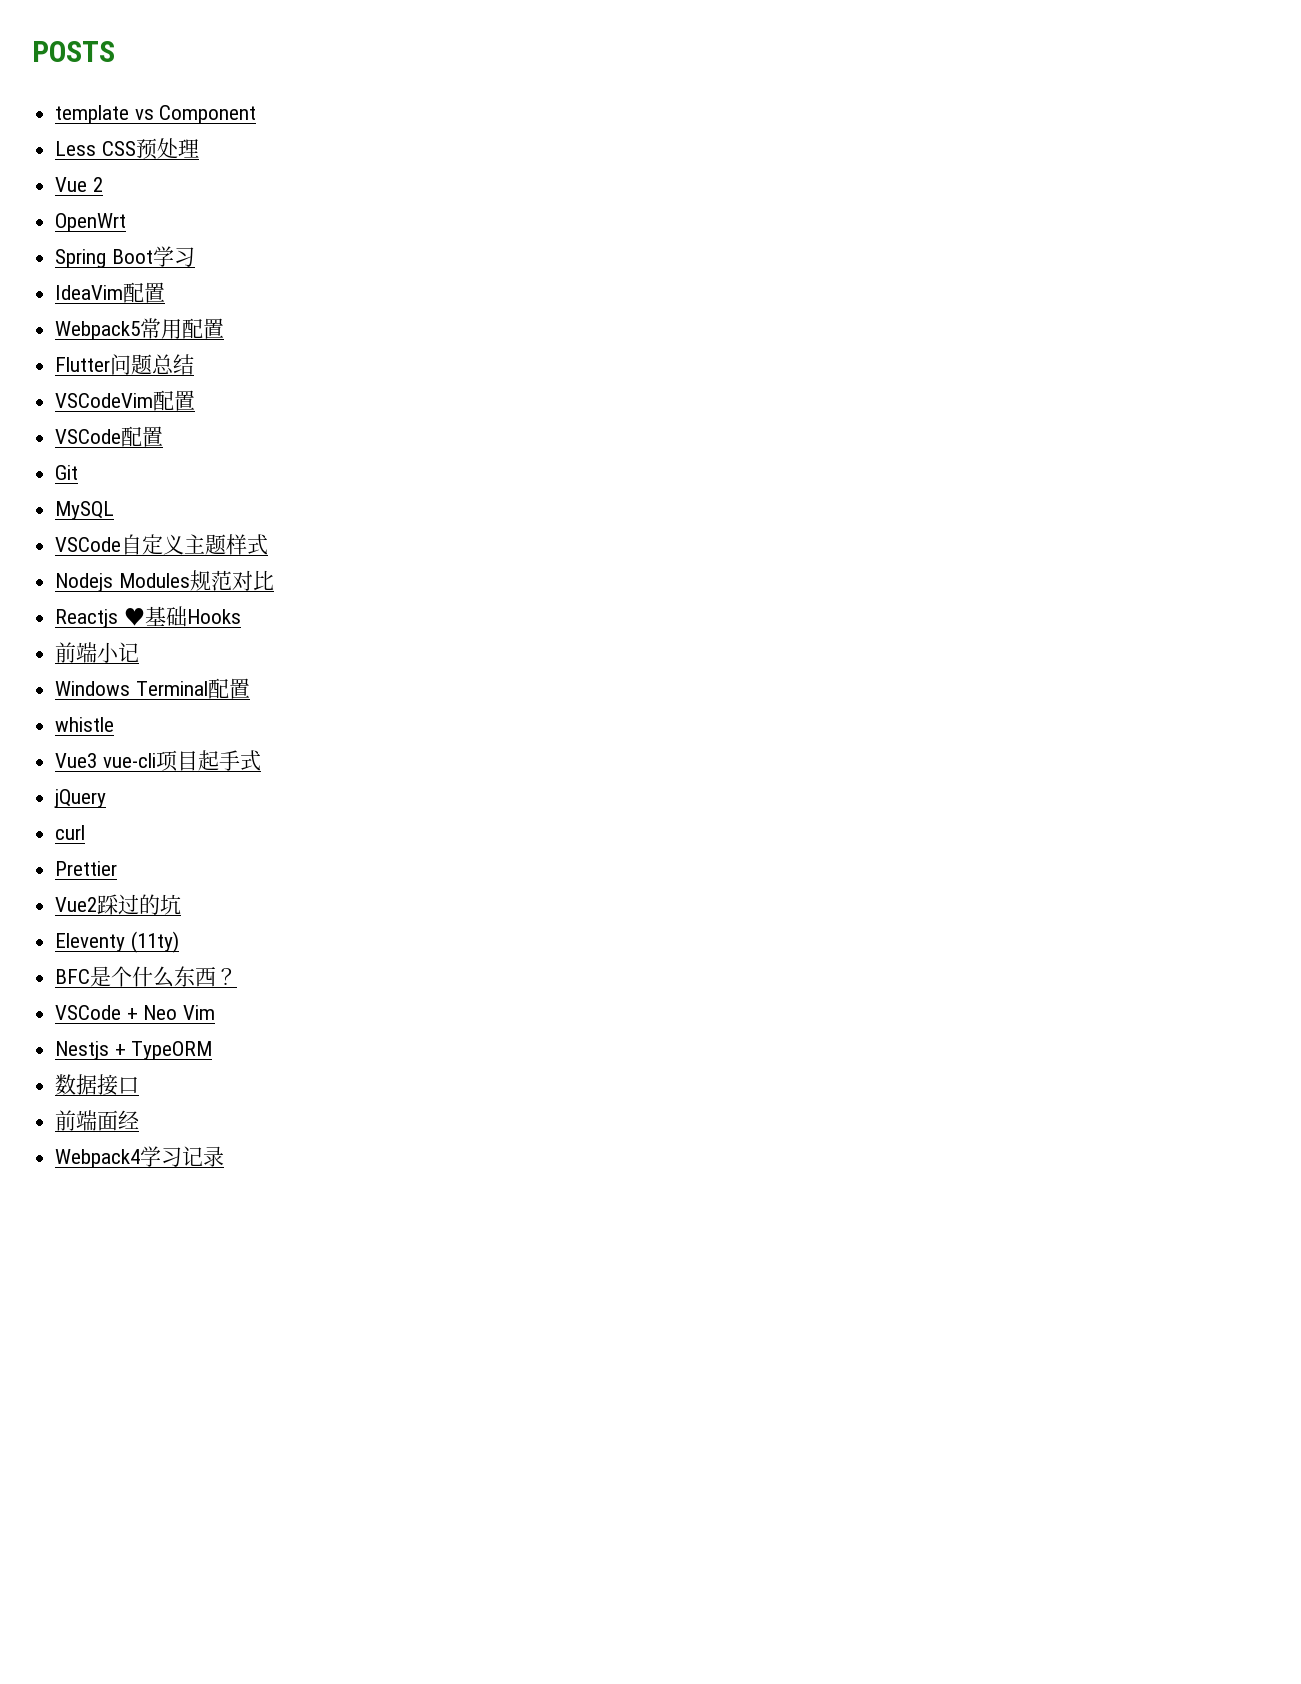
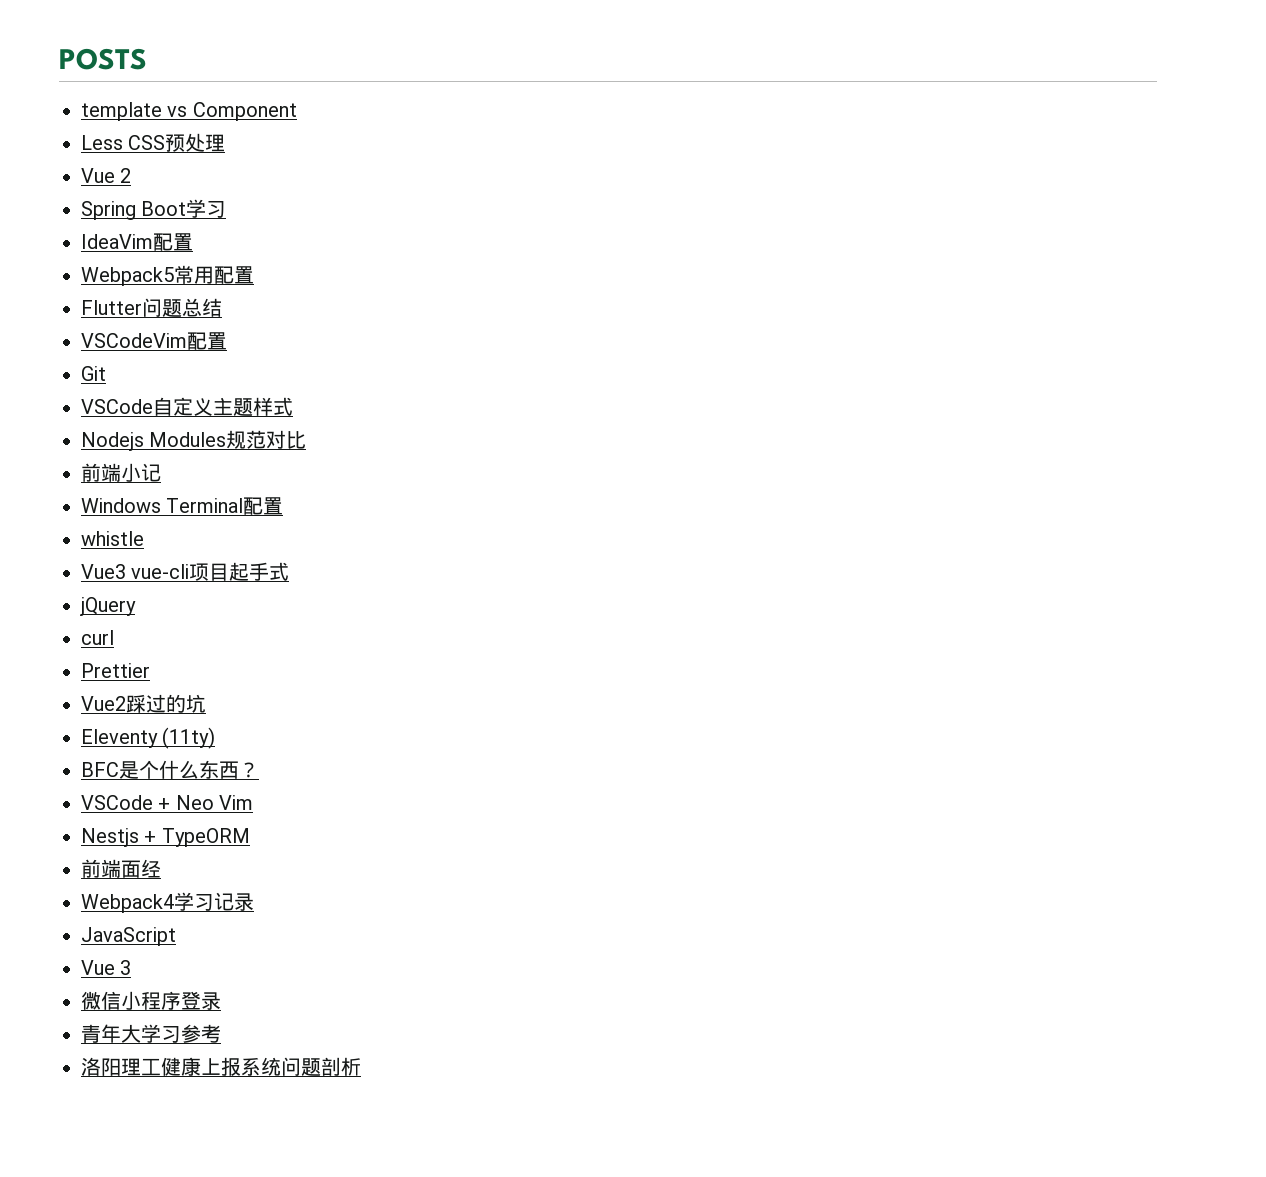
[55,213,127,232] // OpenWrt -> (132, 175) none
[55,426,164,447] // VSCode配置 -> (227, 341) none
[55,501,115,520] // MySQL -> (106, 373) none
[55,606,241,628] // Reactjs ♥基础Hooks -> (307, 440) none
[55,1074,140,1096] // 数据接口 -> (250, 837) none
(225, 1156) none -> [81,927,176,946] [81,960,132,975] [81,991,221,1010] [81,1024,221,1043] [81,1057,361,1076] // JavaScript // Vue 3 // 微信小程序登录 // 青年大学习参考 // 洛阳理工健康上报系统问题剖析

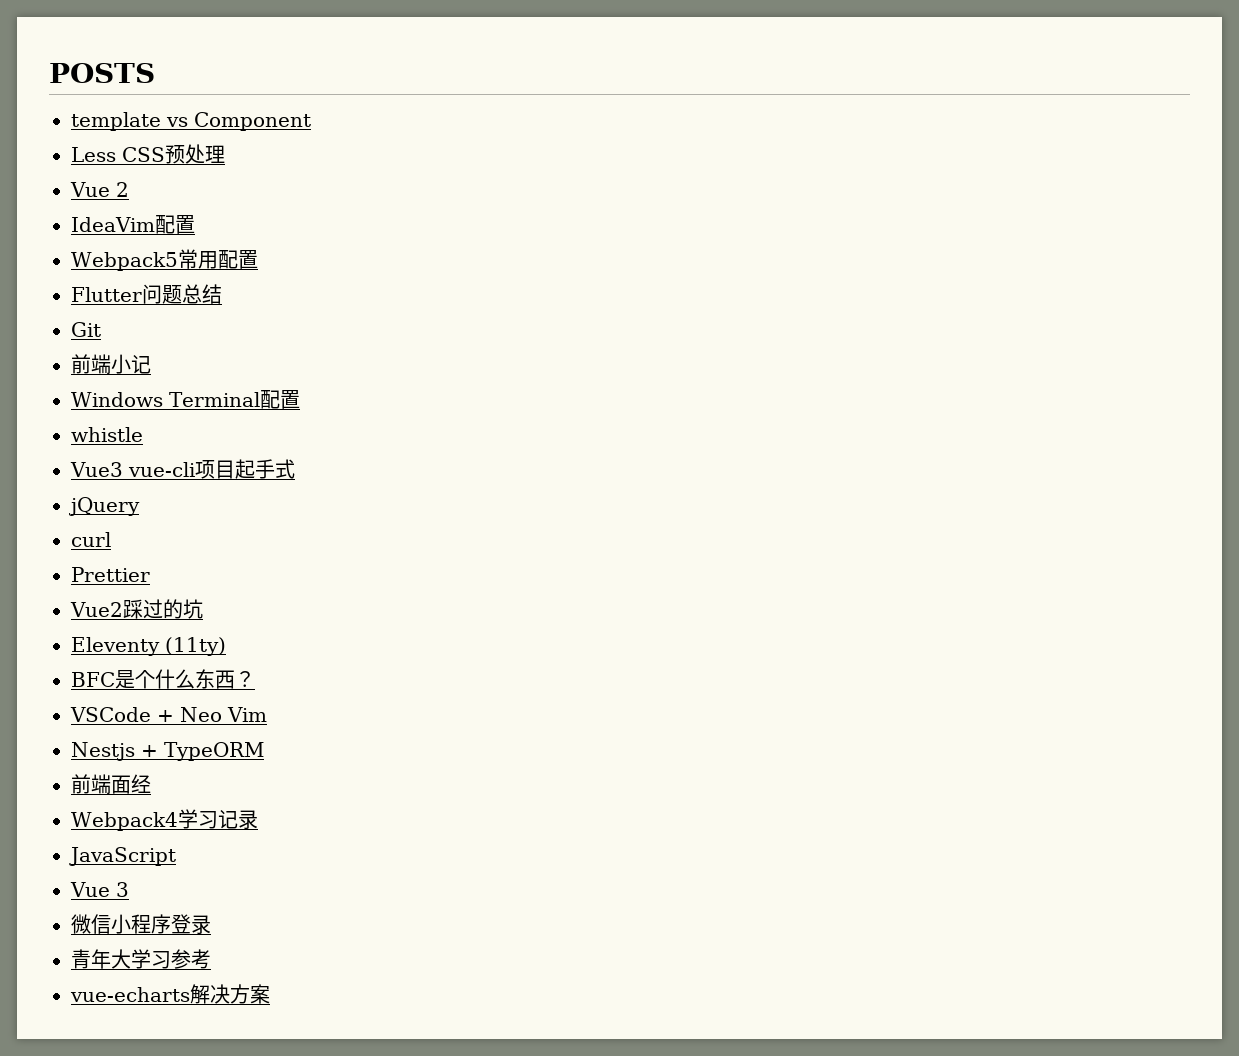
[81,199,227,220] // Spring Boot学习 -> (129, 189) none
[81,332,227,350] // VSCodeVim配置 -> (222, 294) none
[81,397,293,416] [81,430,307,451] // VSCode自定义主题样式 // Nodejs Modules规范对比 -> (101, 329) none
[81,1057,361,1076] 洛阳理工健康上报系统问题剖析 -> [70,984,270,1004] vue-echarts解决方案

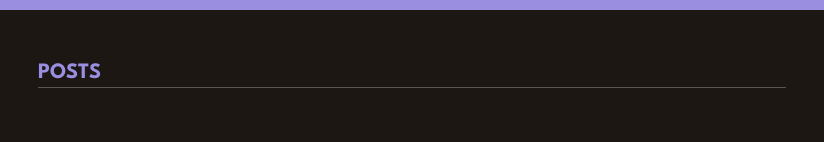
[71,112,311,131] [71,144,225,164] [70,182,129,197] [71,215,195,234] [71,249,258,271] [71,284,222,304] [71,322,101,337] [71,354,151,374] [71,390,300,409] [71,427,143,442] [70,459,295,479] [69,497,140,516] [71,532,111,547] [71,567,150,582] [70,599,203,619] [71,637,226,656] [71,669,255,689] [70,707,267,722] [71,742,264,761] [71,774,151,794] [71,809,258,831] [69,847,176,866] [70,882,129,897] [71,914,211,934] [71,949,211,969] [70,984,270,1004] // template vs Component // Less CSS预处理 // Vue 2 // IdeaVim配置 // Webpack5常用配置 // Flutter问题总结 // Git // 前端小记 // Windows Terminal配置 // whistle // Vue3 vue-cli项目起手式 // jQuery // curl // Prettier // Vue2踩过的坑 // Eleventy (11ty) // BFC是个什么东西？ // VSCode + Neo Vim // Nestjs + TypeORM // 前端面经 // Webpack4学习记录 // JavaScript // Vue 3 // 微信小程序登录 // 青年大学习参考 // vue-echarts解决方案 -> (101, 71) none

